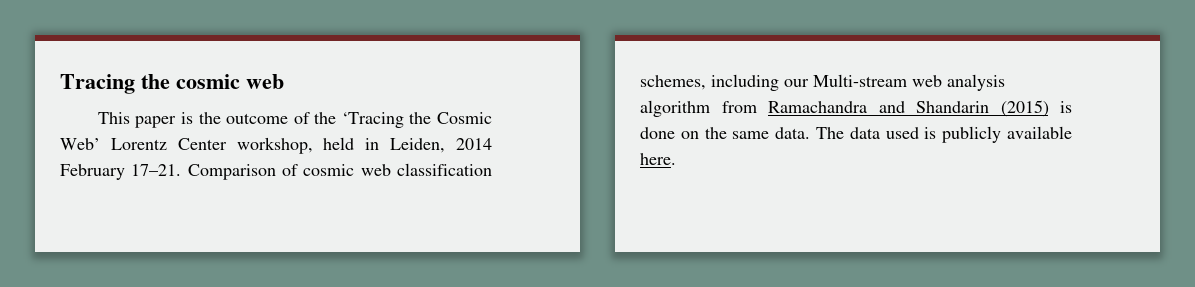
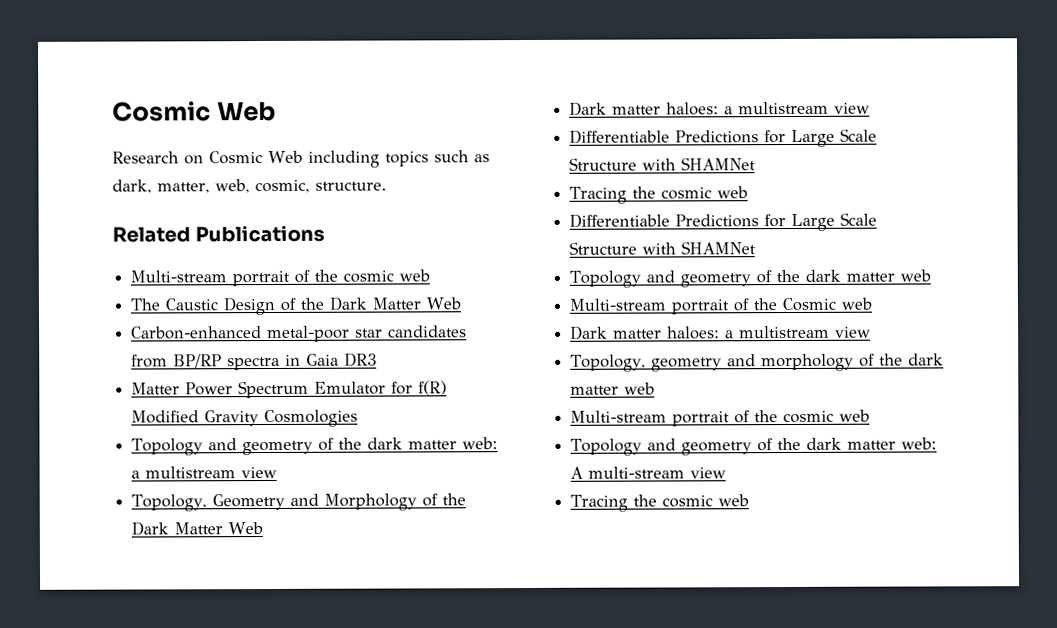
[60,74,284,94] [97,112,493,128] [60,137,492,154] [60,163,492,180] [640,74,1005,91] [640,100,1072,117] [640,126,1072,143] [640,153,676,165] Tracing the cosmic web // This paper is the outcome of the ‘Tracing the Cosmic Web’ Lorentz Center workshop, held in Leiden, 2014 February 17–21. Comparison of cosmic web classification schemes, including our Multi-stream web analysis algorithm from Ramachandra and Shandarin (2015) is done on the same data. The data used is publicly available here. -> [112,101,276,122] [112,150,490,168] [112,179,387,194] [112,225,326,243] [130,269,431,287] [130,296,462,316] [131,325,468,343] [131,352,378,371] [131,380,448,399] [131,409,359,428] [131,437,499,456] [131,466,278,479] [131,493,467,512] [131,521,264,536] [569,101,871,116] [569,128,878,147] [569,157,757,171] [569,186,749,204] [569,212,878,231] [569,241,757,255] [569,269,932,288] [569,297,873,315] [570,325,872,340] [570,353,945,372] [570,382,656,395] [570,409,871,427] [570,437,938,456] [570,466,727,479] [570,494,750,512] Cosmic Web // Research on Cosmic Web including topics such as dark, matter, web, cosmic, structure. // Related Publications // Multi-stream portrait of the cosmic web // The Caustic Design of the Dark Matter Web // Carbon-enhanced metal-poor star candidates from BP/RP spectra in Gaia DR3 // Matter Power Spectrum Emulator for f(R) Modified Gravity Cosmologies // Topology and geometry of the dark matter web: a multistream view // Topology, Geometry and Morphology of the Dark Matter Web // Dark matter haloes: a multistream view // Differentiable Predictions for Large Scale Structure with SHAMNet // Tracing the cosmic web // Differentiable Predictions for Large Scale Structure with SHAMNet // Topology and geometry of the dark matter web // Multi-stream portrait of the Cosmic web // Dark matter haloes: a multistream view // Topology, geometry and morphology of the dark matter web // Multi-stream portrait of the cosmic web // Topology and geometry of the dark matter web: A multi-stream view // Tracing the cosmic web

